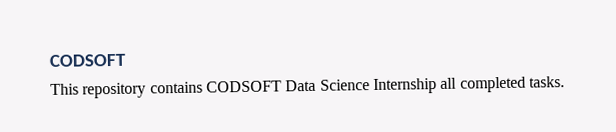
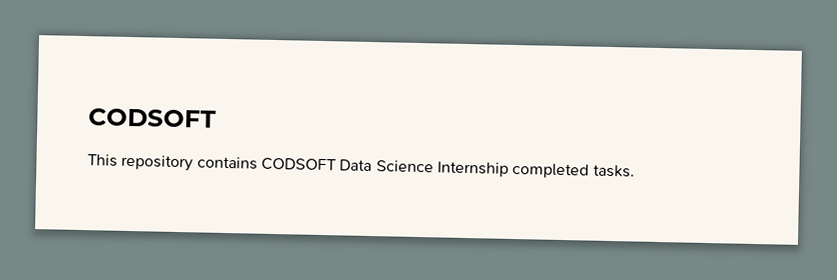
[440,77,458,89] all -> (509, 169) none

